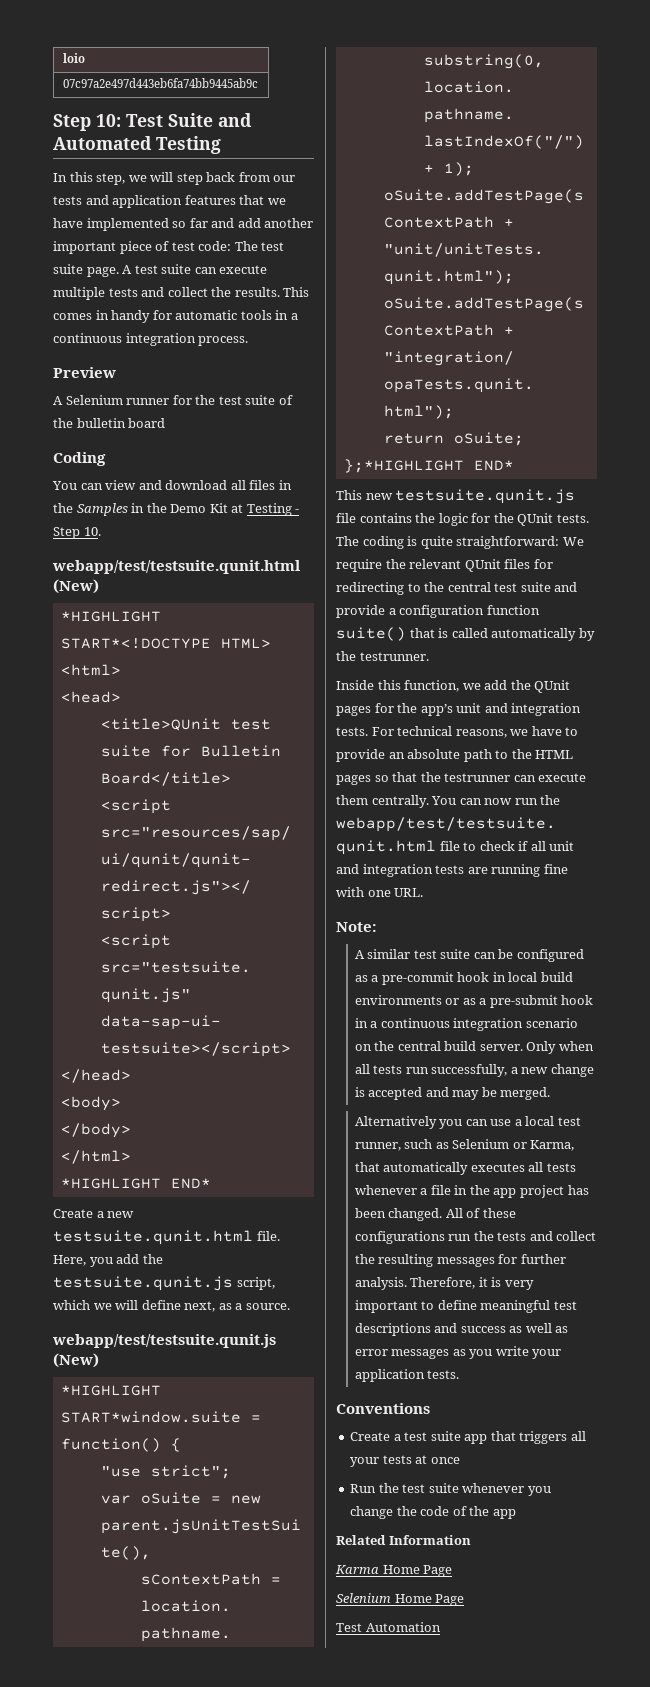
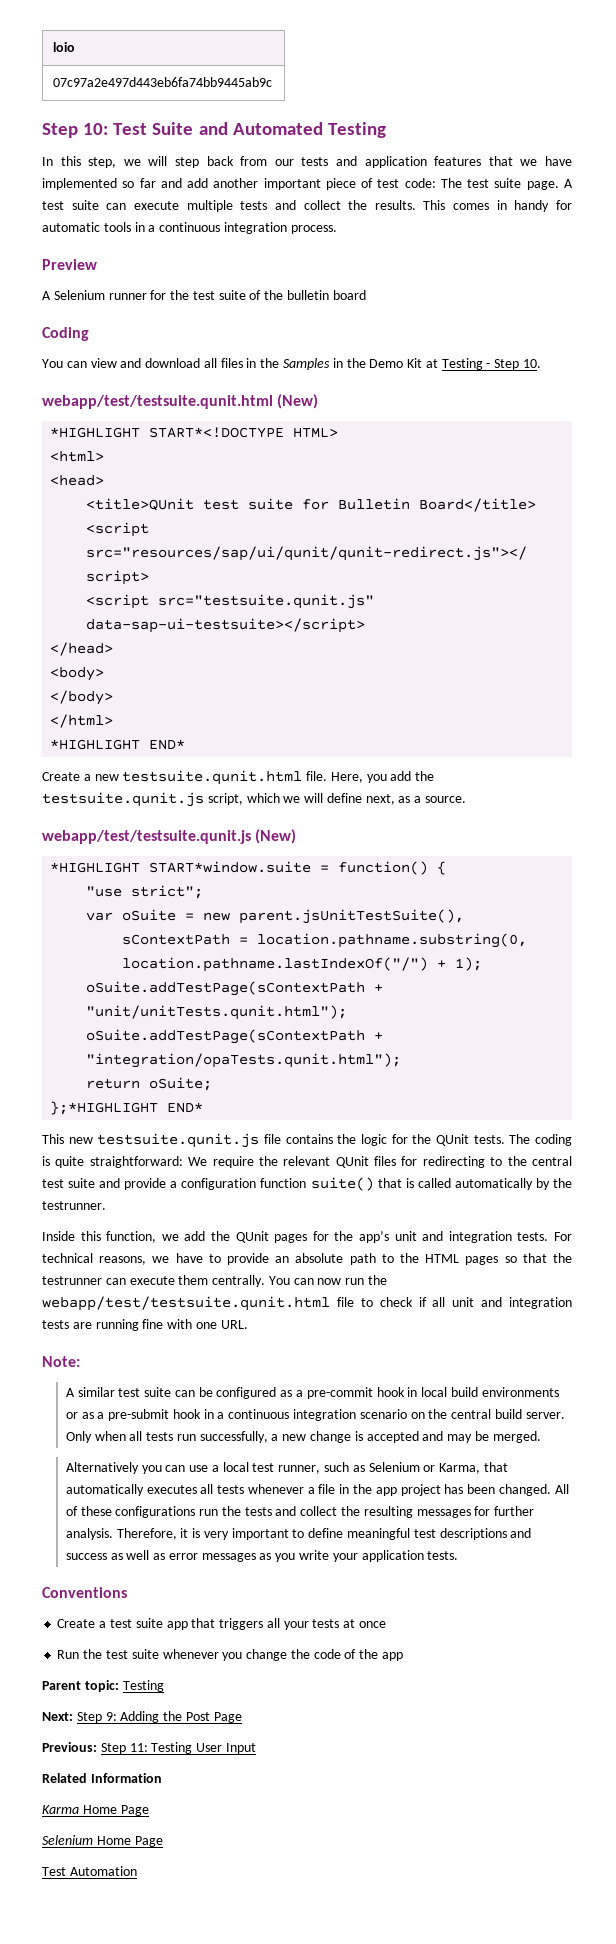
(516, 1514) none -> [42,1680,164,1692] [42,1711,242,1723] [42,1742,256,1754] // Parent topic: Testing // Next: Step 9: Adding the Post Page // Previous: Step 11: Testing User Input

